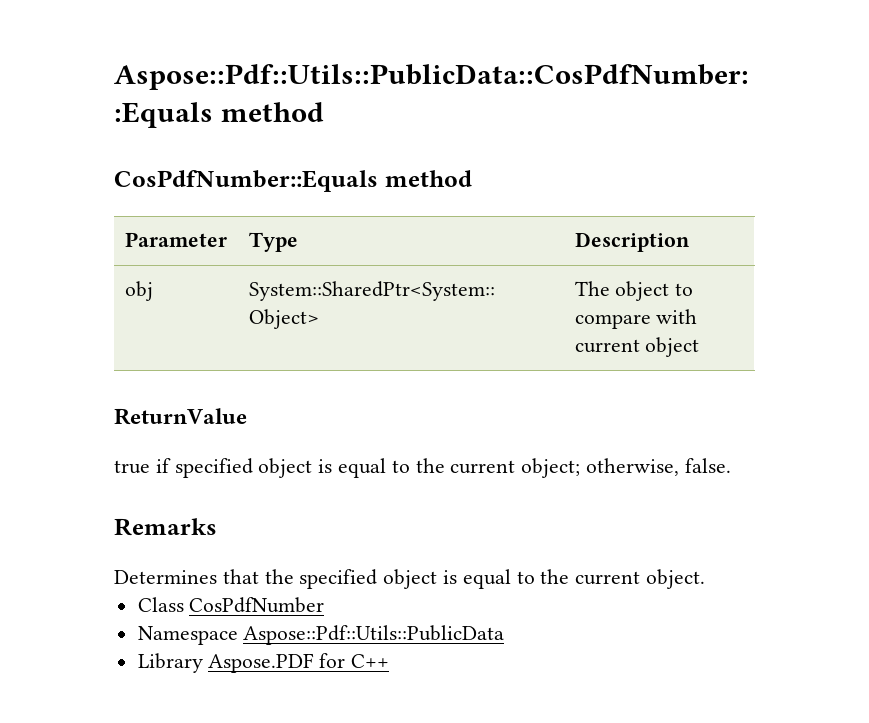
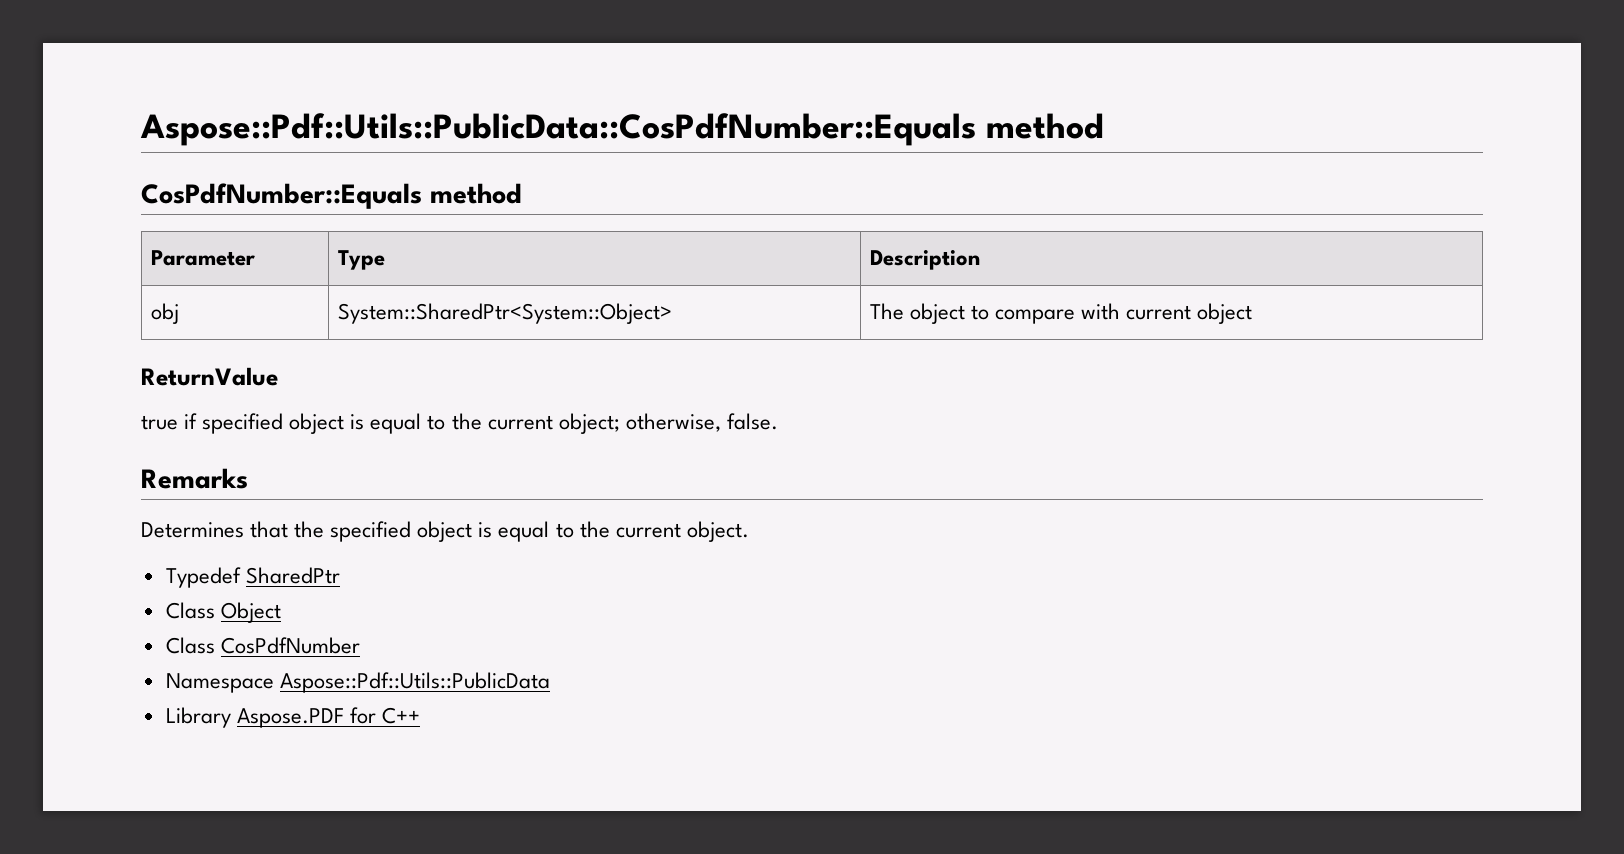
(706, 579) none -> [165,567,340,588] [165,602,281,623] // Typedef SharedPtr // Class Object

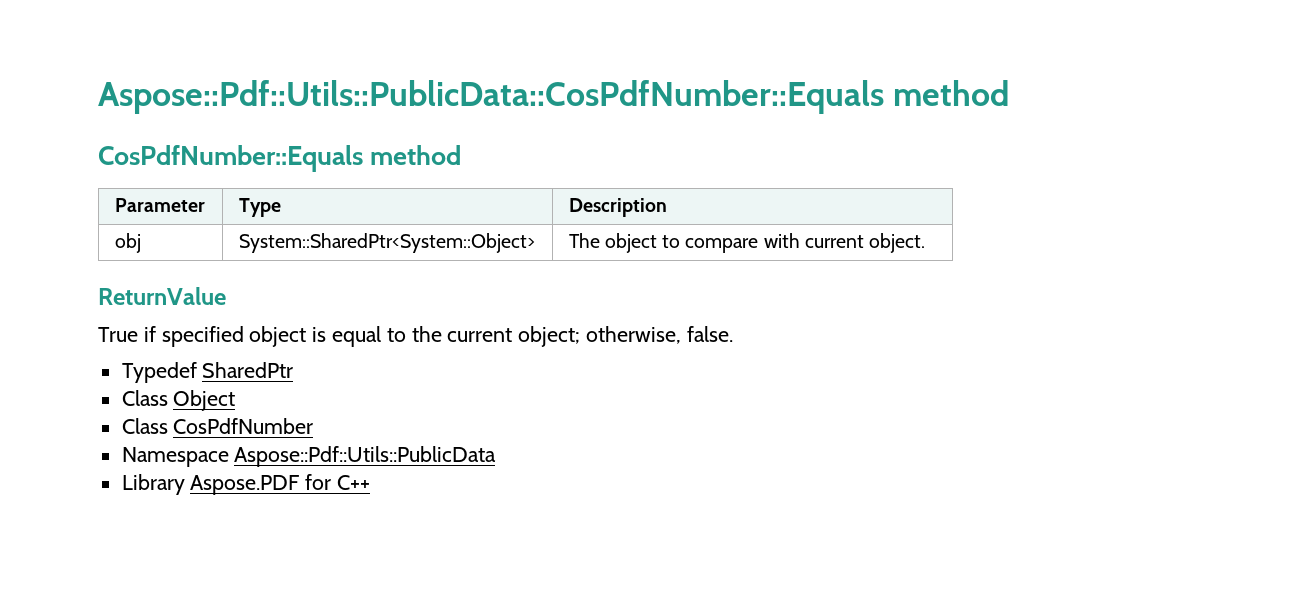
[1197,303,1253,324] object -> [869,233,926,253] object.
[141,415,178,430] true -> [98,327,138,342] True
[141,468,248,489] [141,521,749,542] // Remarks // Determines that the specified object is equal to the current object. -> (733, 334) none

